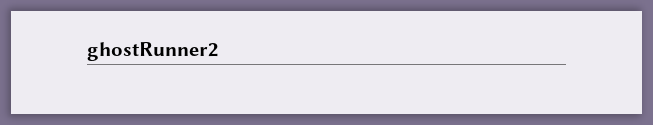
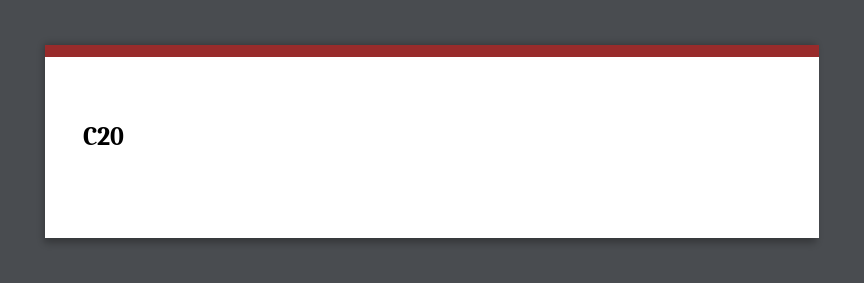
[87,42,219,61] ghostRunner2 -> [83,127,124,145] C20

